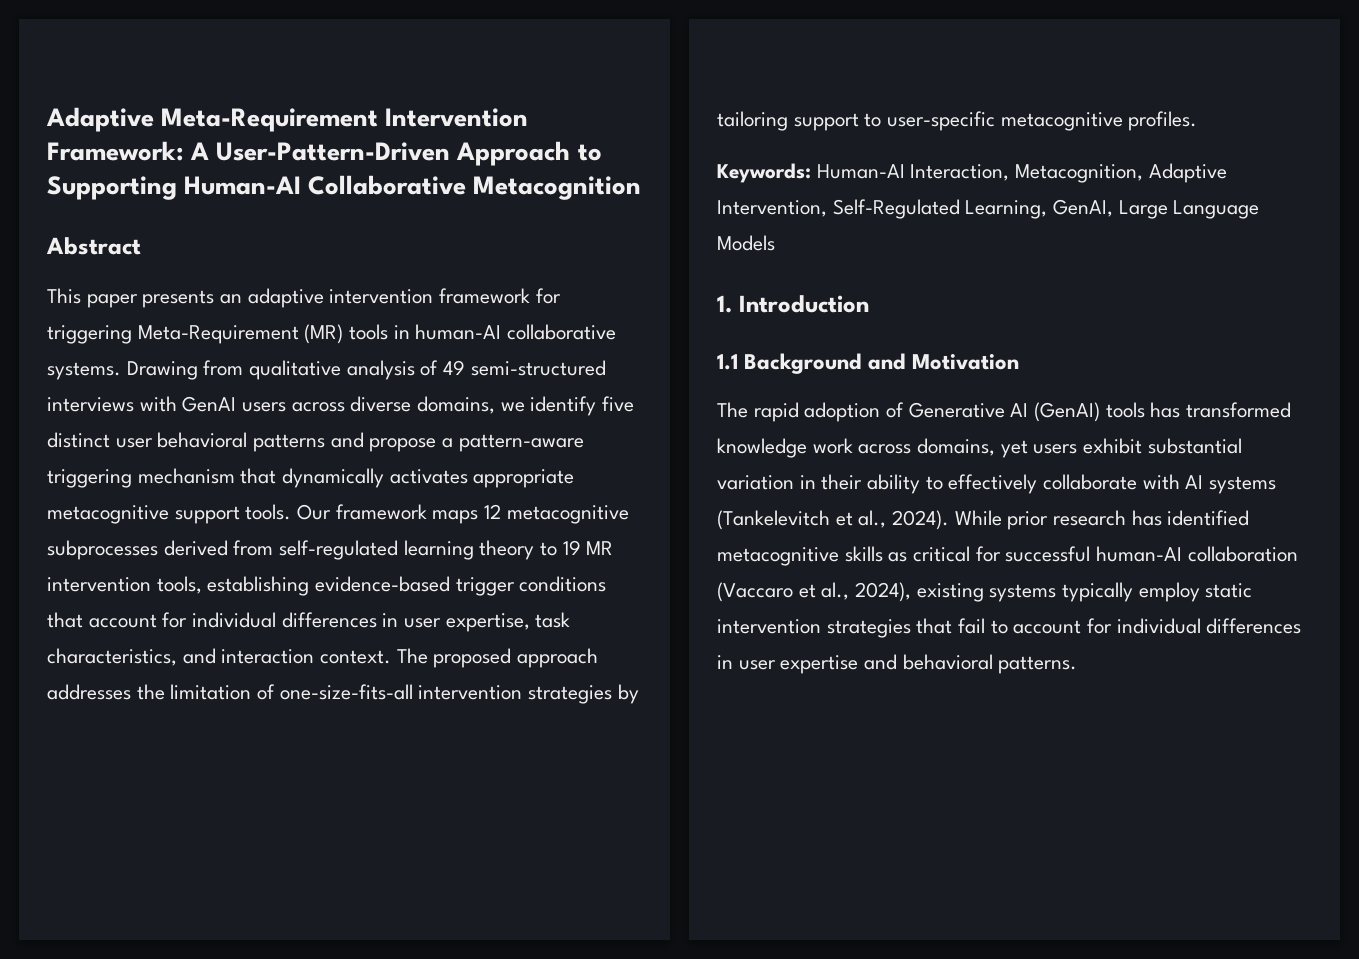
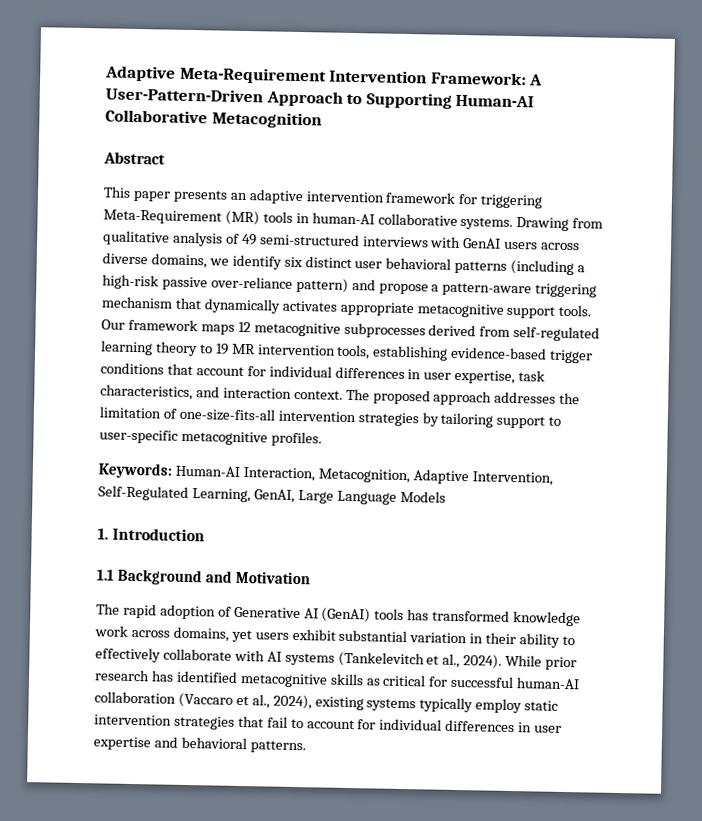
[602,396,635,412] five -> [283,256,303,268] six
(326, 443) none -> [510,259,586,276] [102,274,349,293] (including a high-risk passive over-reliance pattern)

